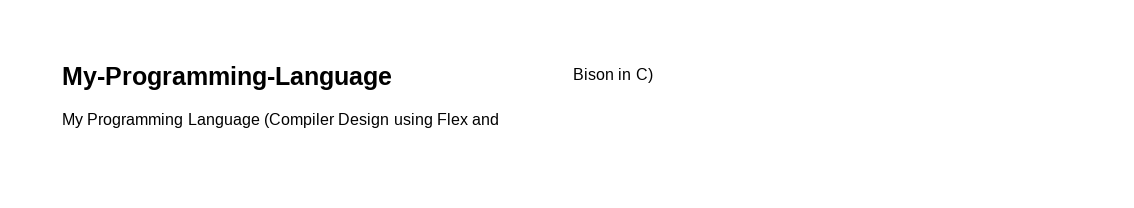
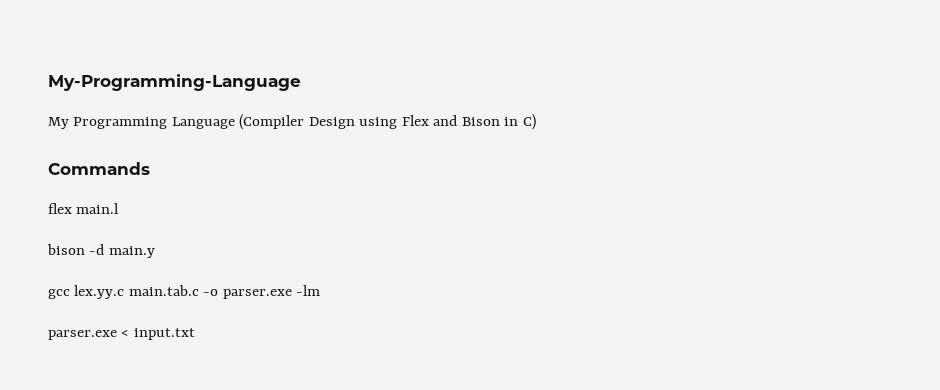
(653, 75) none -> [48,162,150,175] [48,203,120,214] [47,244,155,258] [48,285,321,299] [48,328,195,340] // Commands // flex main.l // bison -d main.y // gcc lex.yy.c main.tab.c -o parser.exe -lm // parser.exe < input.txt

